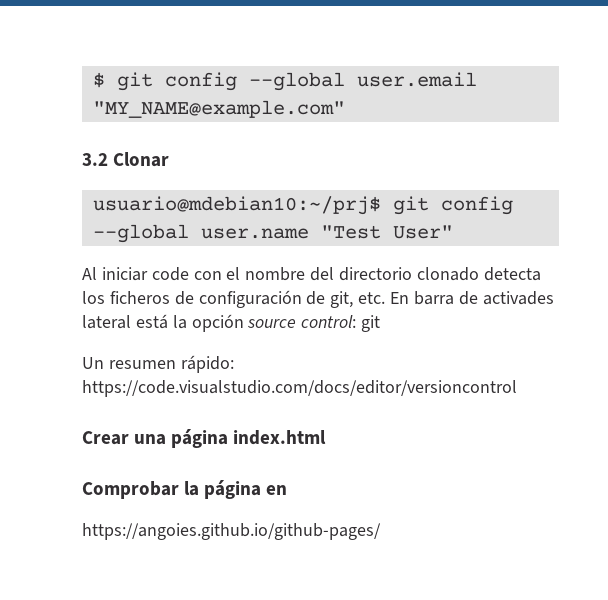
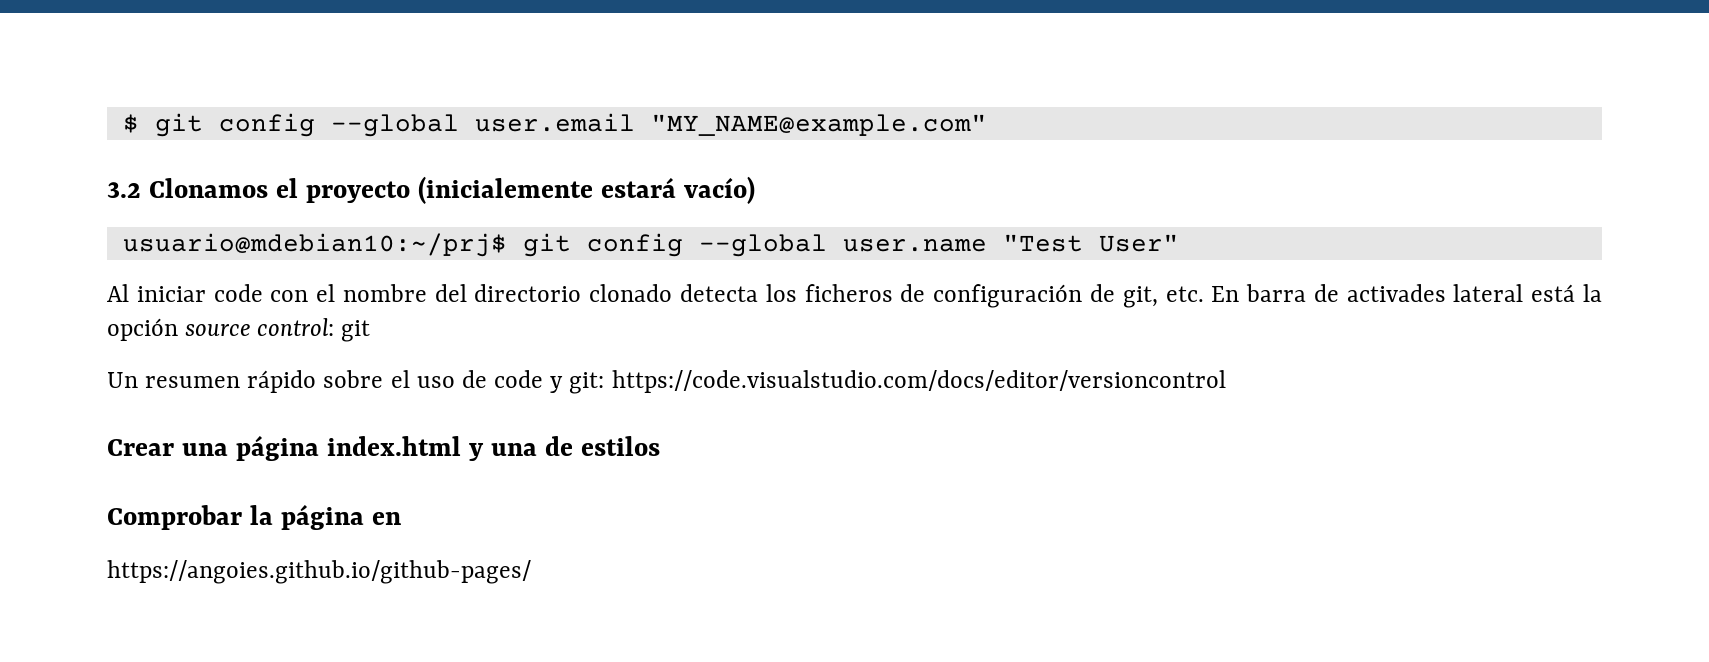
[113,152,170,167] Clonar -> [148,176,755,204] Clonamos el proyecto (inicialemente estará vacío)
[180,355,234,373] rápido: -> [247,370,605,394] rápido sobre el uso de code y git:
(327, 437) none -> [468,436,660,461] y una de estilos

